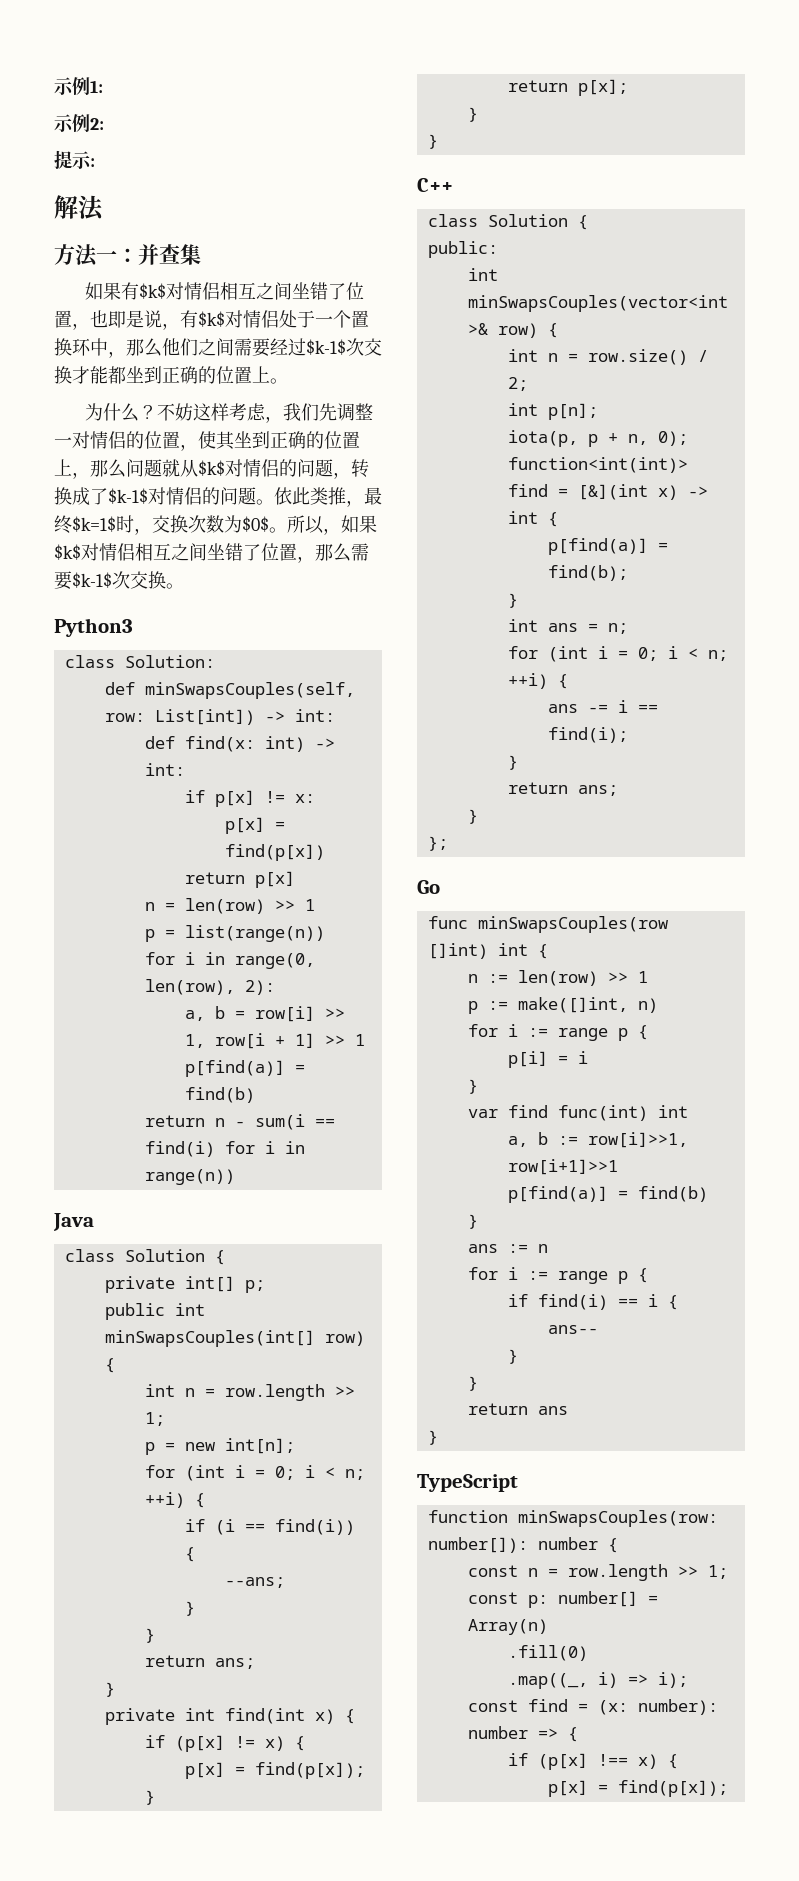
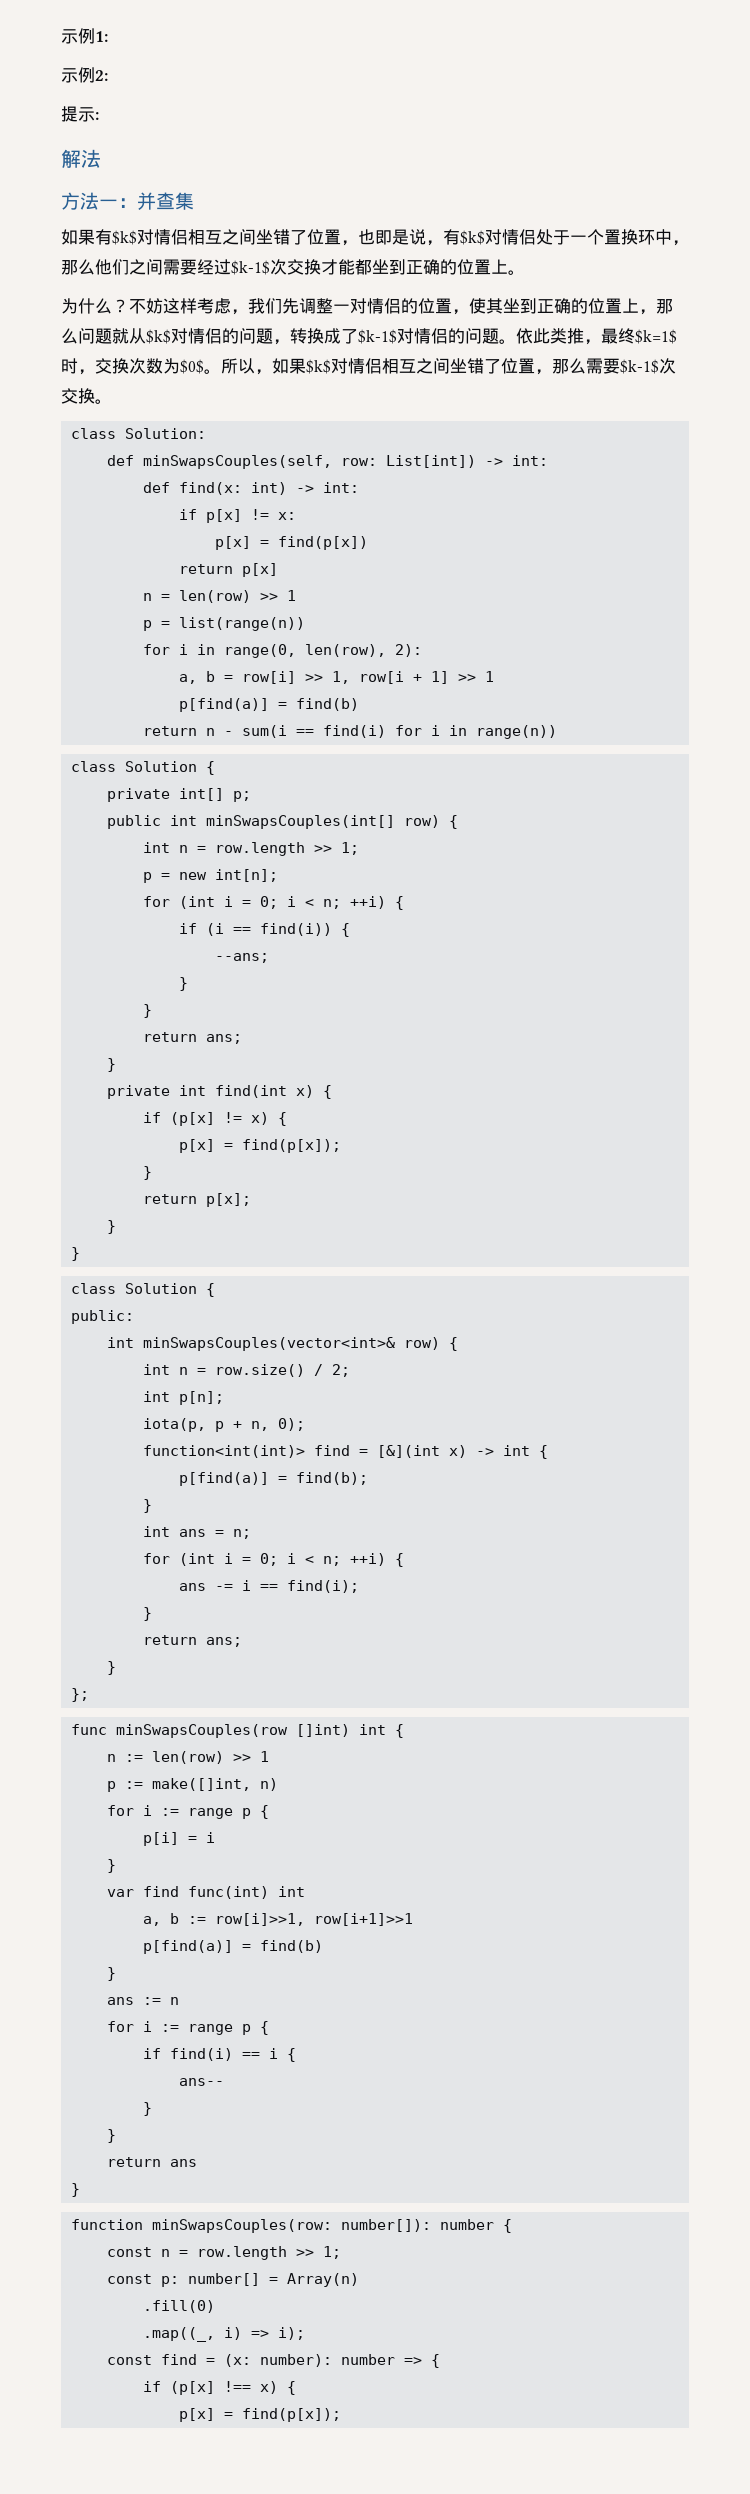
[54,618,133,637] // Python3 -> (112, 401) none
[53,1213,94,1231] // Java -> (558, 732) none
[417,178,453,192] // C++ -> (81, 1254) none
[417,880,440,894] // Go -> (90, 1695) none
[417,1474,518,1492] // TypeScript -> (81, 2190) none

